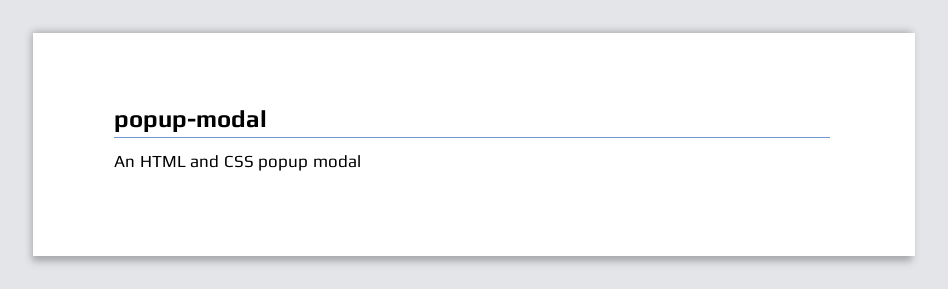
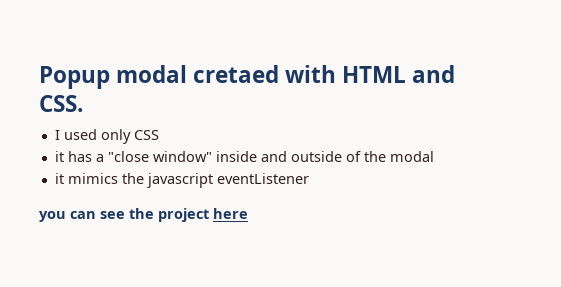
[114,110,267,132] [114,155,361,171] popup-modal // An HTML and CSS popup modal -> [39,65,456,89] [39,95,83,112] [54,129,159,144] [54,151,434,162] [54,173,309,188] [39,208,248,222] Popup modal cretaed with HTML and CSS. // I used only CSS // it has a "close window" inside and outside of the modal // it mimics the javascript eventListener // you can see the project here

